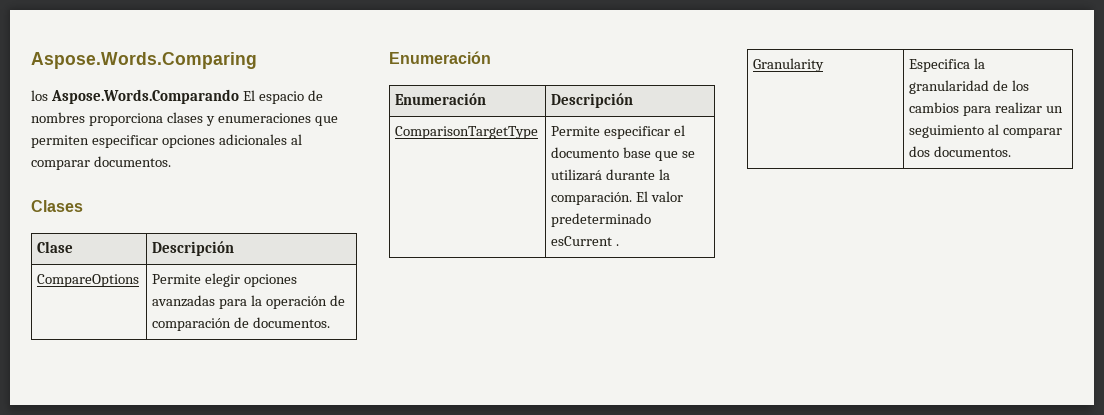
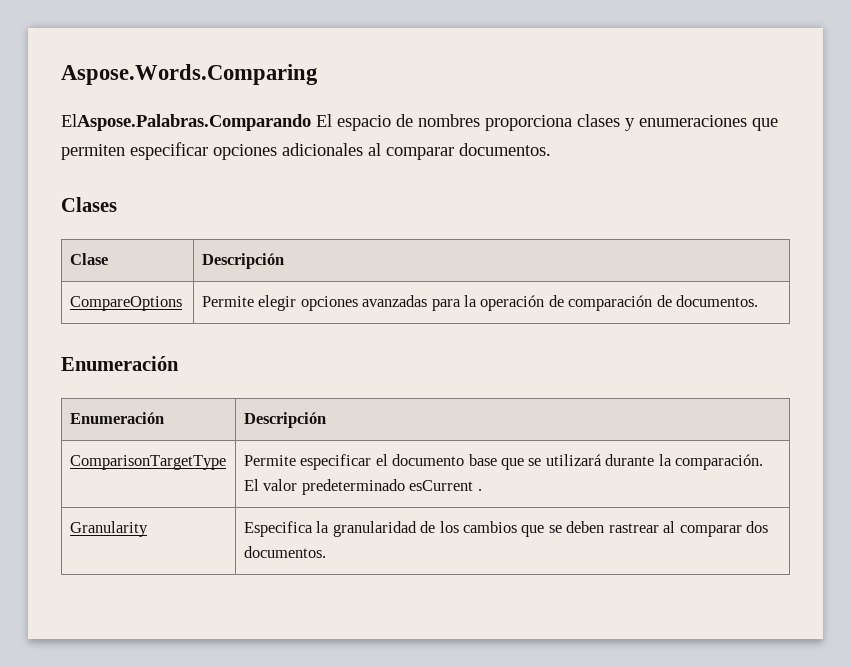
[31,89,239,104] los Aspose.Words.Comparando -> [61,114,311,131] ElAspose.Palabras.Comparando
[963,102,1064,116] [909,125,985,138] para realizar un seguimiento -> [521,521,659,537] que se deben rastrear

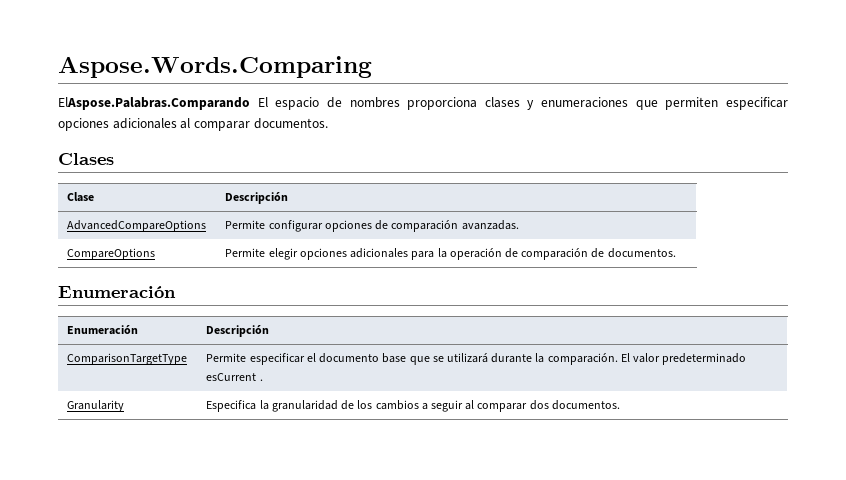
(284, 261) none -> [67,220,207,232] [225,220,519,232] // AdvancedCompareOptions | Permite configurar opciones de comparación avanzadas.
[362,295,428,307] avanzadas -> [350,248,409,258] adicionales
[521,521,659,537] que se deben rastrear -> [421,400,463,412] a seguir

